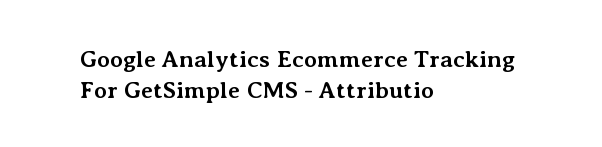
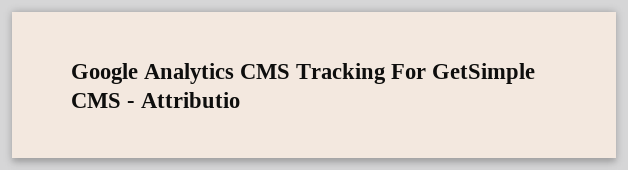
[276,51,408,67] Ecommerce -> [240,64,291,79] CMS

